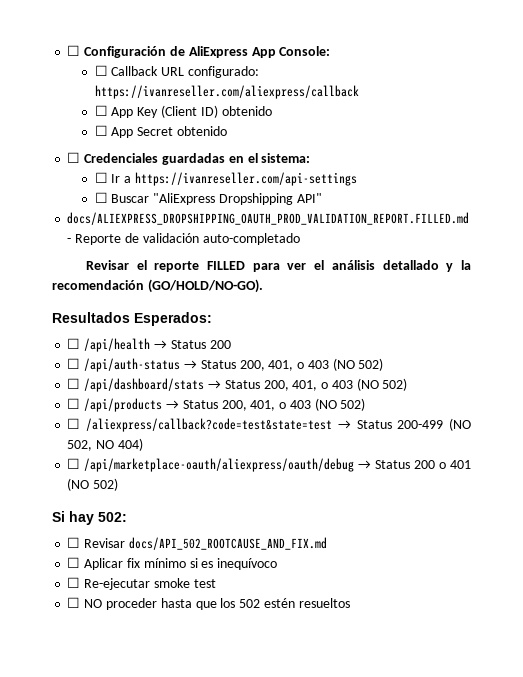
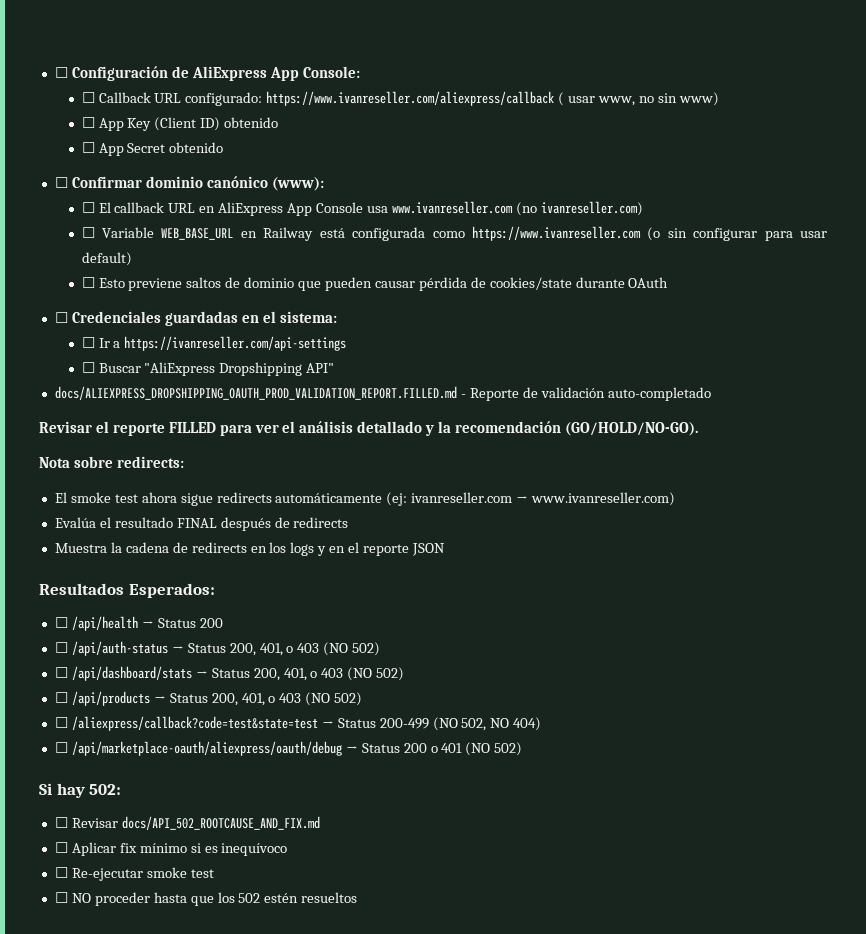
[94,85,359,99] https://ivanreseller.com/aliexpress/callback -> [266,91,719,106] https://www.ivanreseller.com/aliexpress/callback ( usar www, no sin www)
(228, 131) none -> [54,176,324,191] [81,201,643,216] [81,226,828,241] [81,252,132,266] [81,277,669,291] // ☐ Confirmar dominio canónico (www): // ☐ El callback URL en AliExpress App Console usa www.ivanreseller.com (no ivanreseller.com) // ☐ Variable WEB_BASE_URL en Railway está configurada como https://www.ivanreseller.com (o sin configurar para usar default) // ☐ Esto previene saltos de dominio que pueden causar pérdida de cookies/state durante OAuth
(263, 286) none -> [39,456,184,468] [54,492,676,506] [54,517,349,531] [54,542,445,556] // Nota sobre redirects: // El smoke test ahora sigue redirects automáticamente (ej: ivanreseller.com → www.ivanreseller.com) // Evalúa el resultado FINAL después de redirects // Muestra la cadena de redirects en los logs y en el reporte JSON

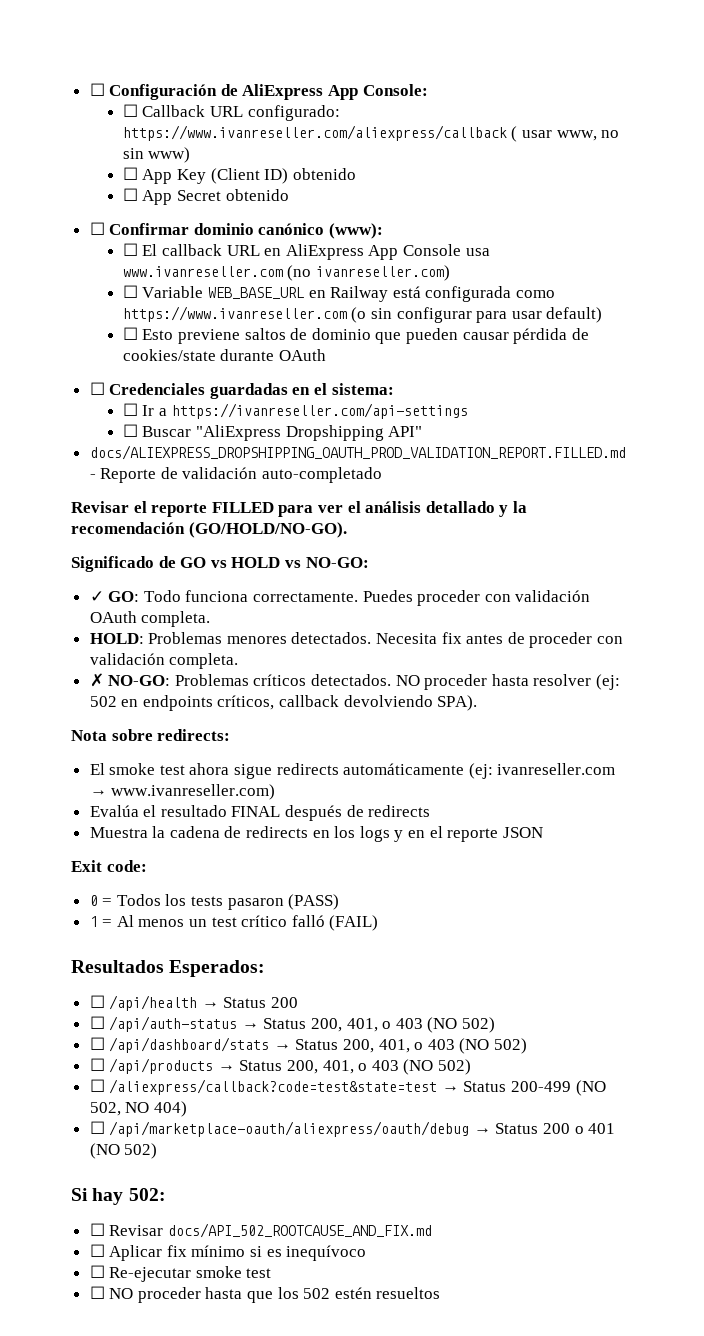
(698, 429) none -> [71,556,369,572] [89,590,591,606] [89,611,211,627] [89,632,624,648] [89,653,239,669] [89,673,621,690] [89,695,478,711] // Significado de GO vs HOLD vs NO-GO: // ✓ GO: Todo funciona correctamente. Puedes proceder con validación OAuth completa. // HOLD: Problemas menores detectados. Necesita fix antes de proceder con validación completa. // ✗ NO-GO: Problemas críticos detectados. NO proceder hasta resolver (ej: 502 en endpoints críticos, callback devolviendo SPA).
(445, 549) none -> [71,860,147,872] [89,894,340,910] [89,915,379,931] // Exit code: // 0 = Todos los tests pasaron (PASS) // 1 = Al menos un test crítico falló (FAIL)

